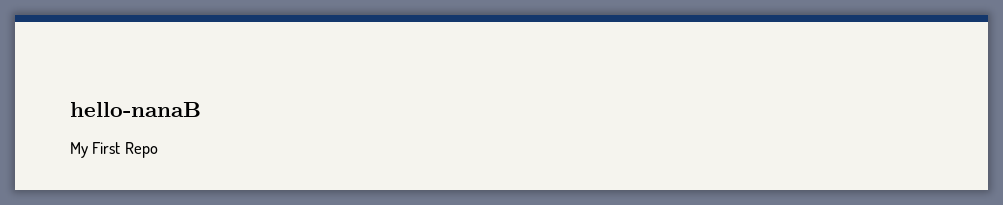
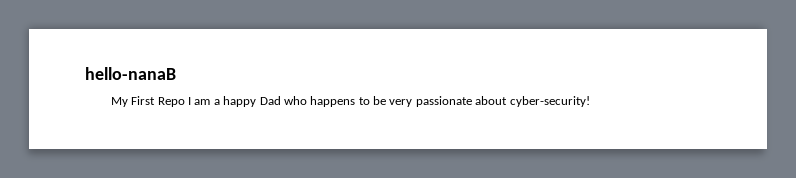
(158, 150) none -> [188,96,590,107] I am a happy Dad who happens to be very passionate about cyber-security!

